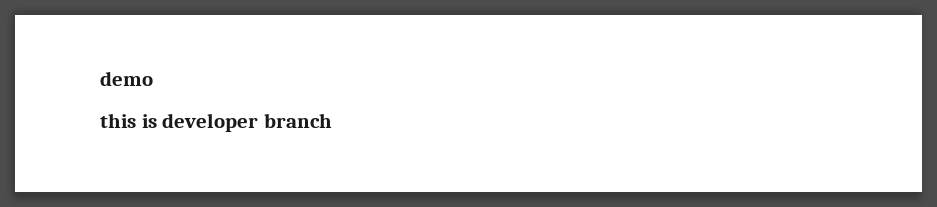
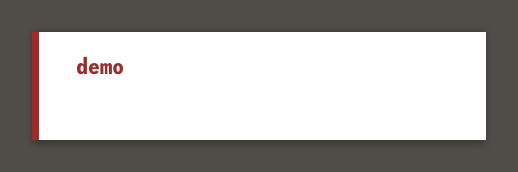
[100,113,332,132] // this is developer branch -> (124, 65) none

